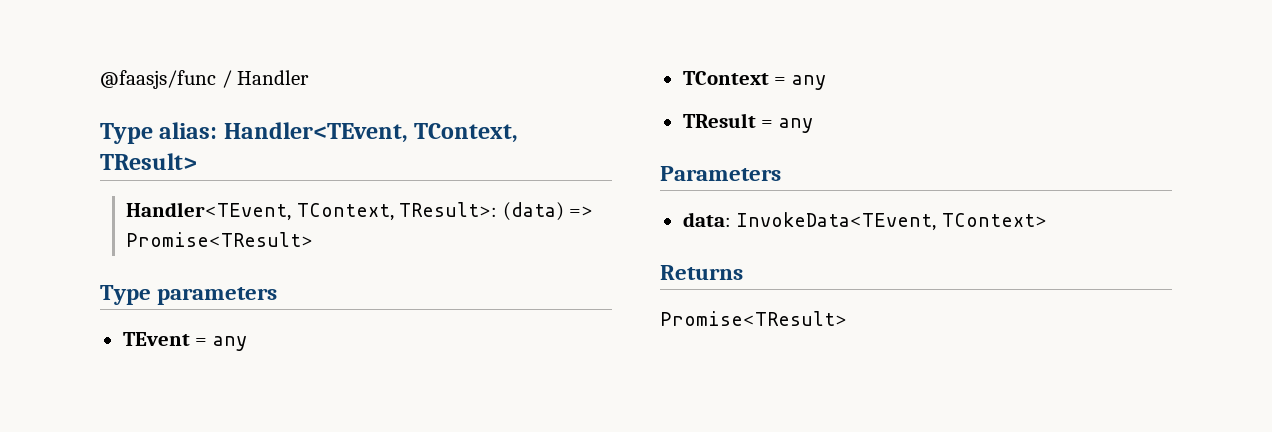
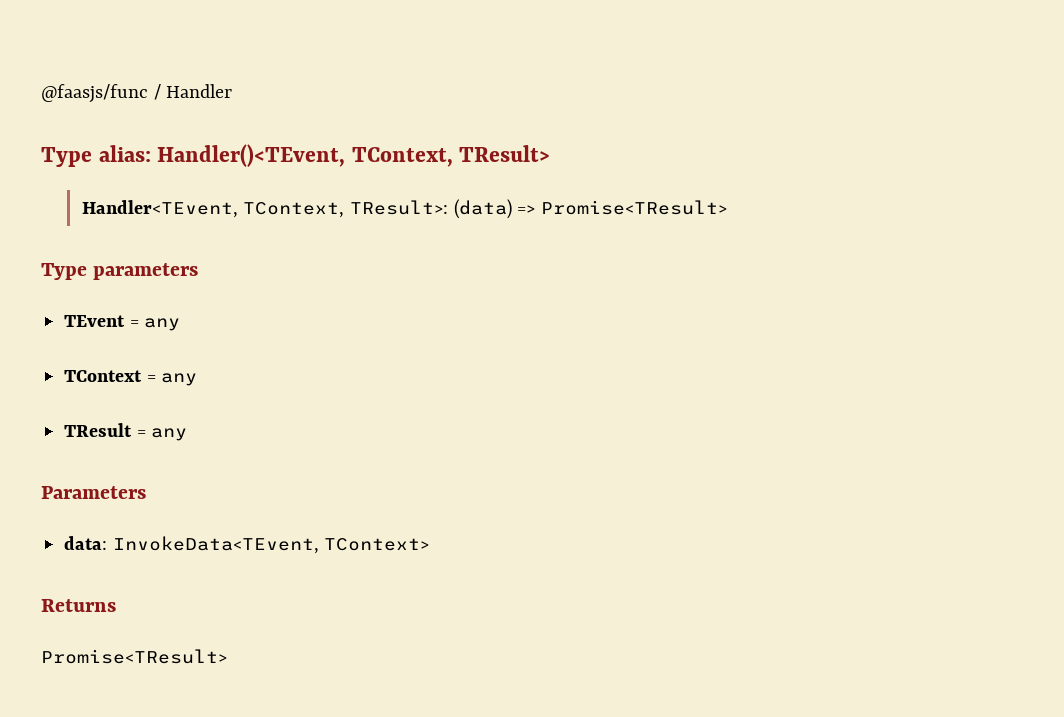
[223,122,408,143] Handler<TEvent, -> [157,144,346,167] Handler()<TEvent,

